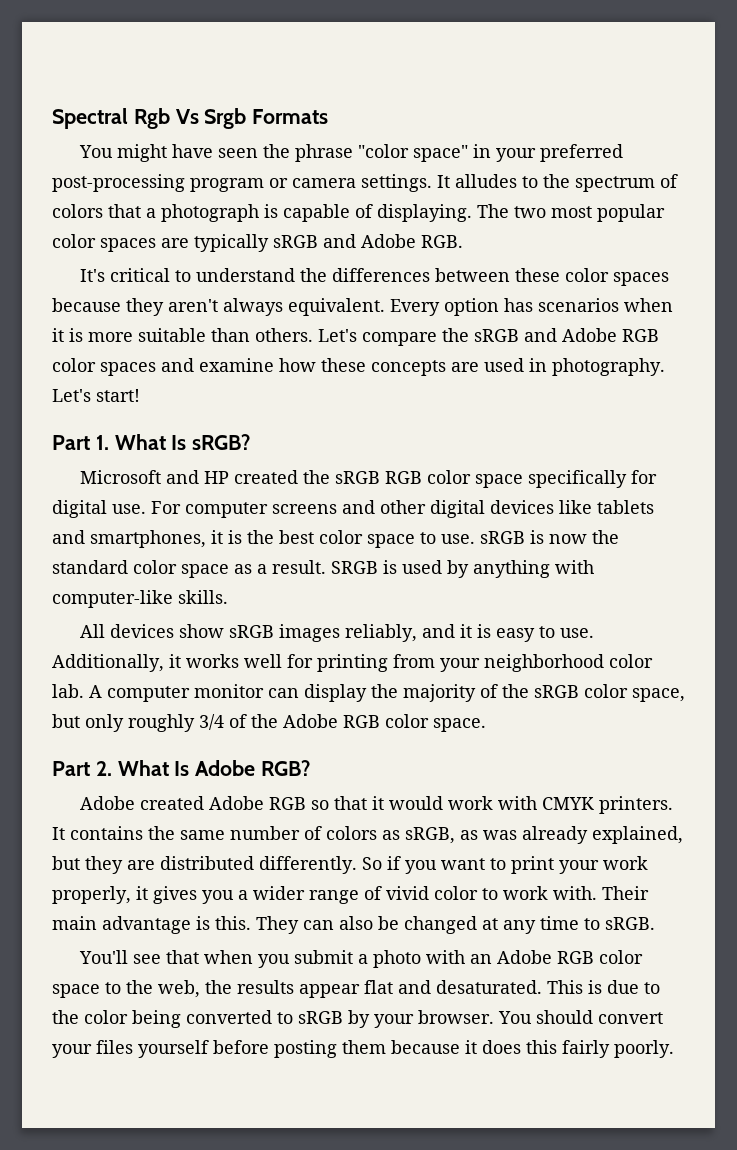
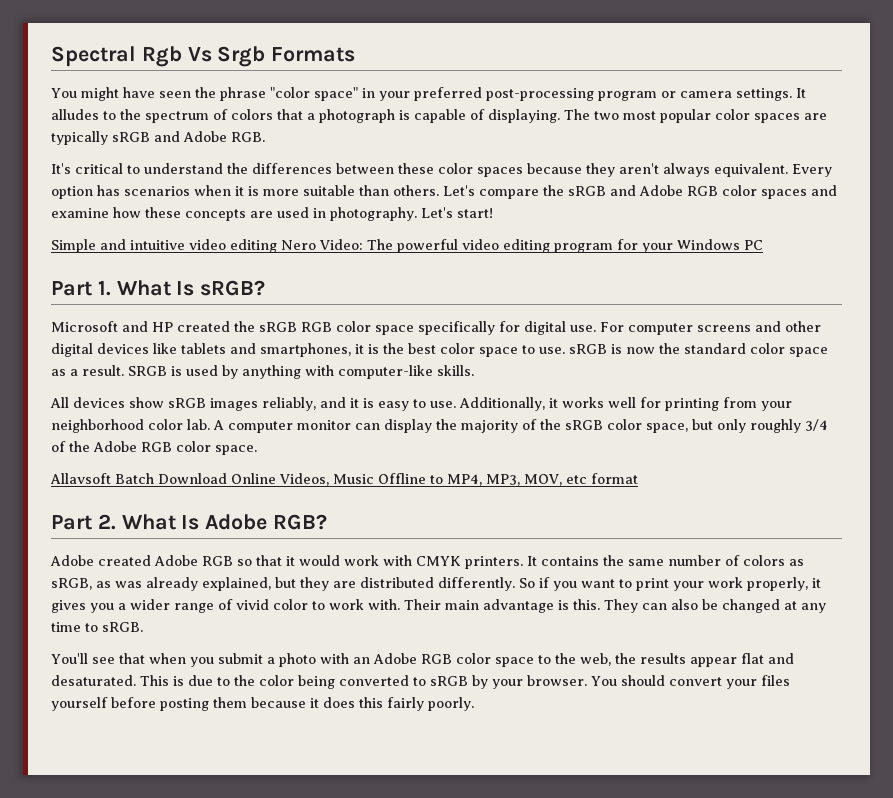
(140, 395) none -> [51,239,763,253] // Simple and intuitive video editing Nero Video: The powerful video editing program for your Windows PC
(486, 725) none -> [50,473,638,486] // Allavsoft Batch Download Online Videos, Music Offline to MP4, MP3, MOV, etc format

